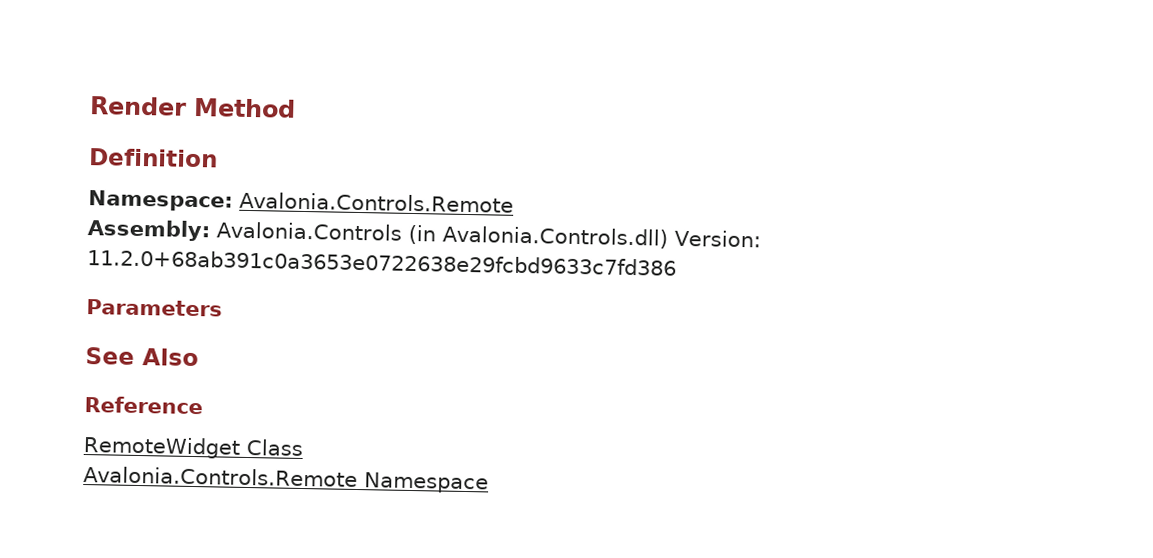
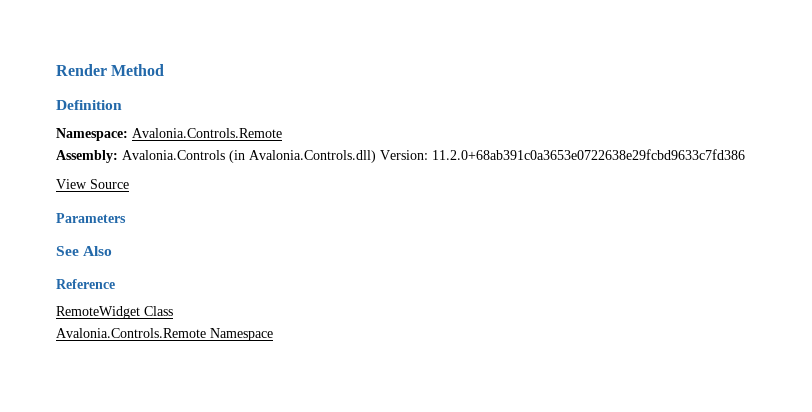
(677, 262) none -> [56,179,129,189] // View Source

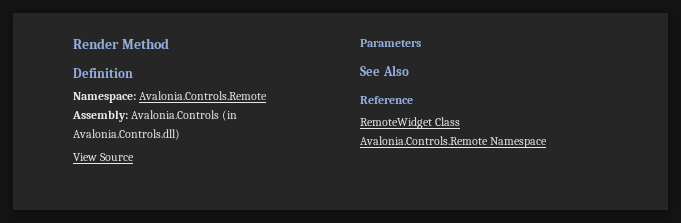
[380,149,745,160] Version: 11.2.0+68ab391c0a3653e0722638e29fcbd9633c7fd386 -> (180, 134) none

